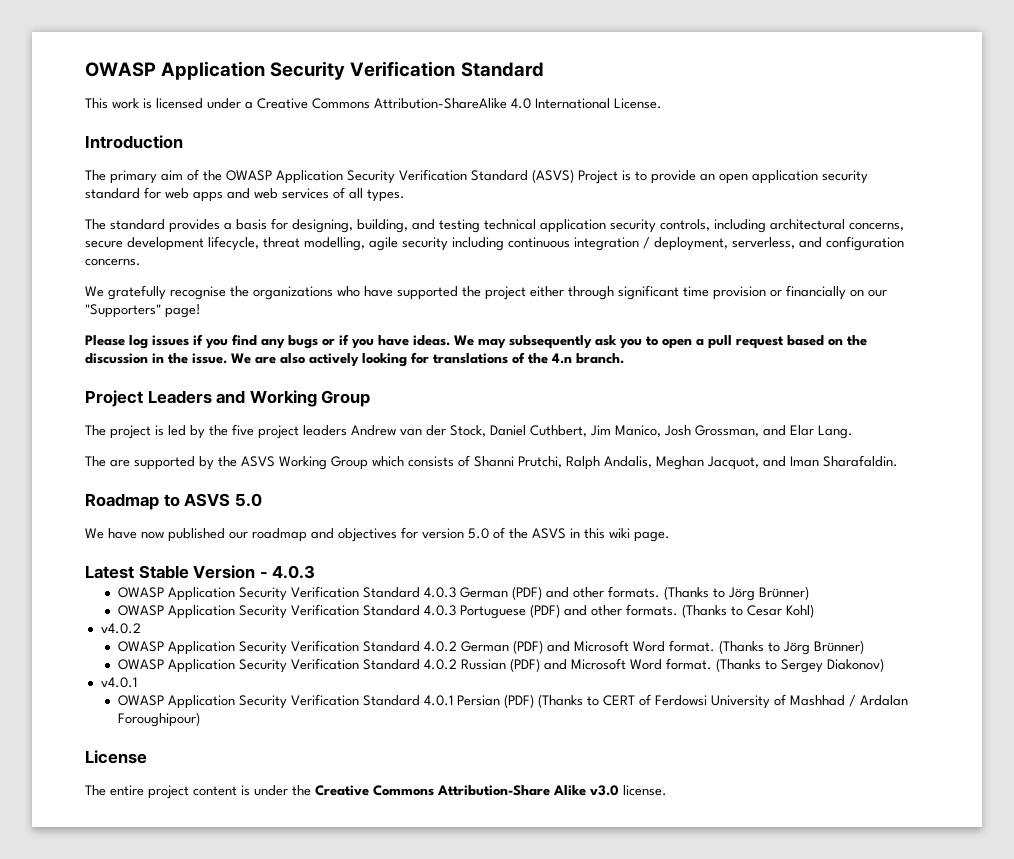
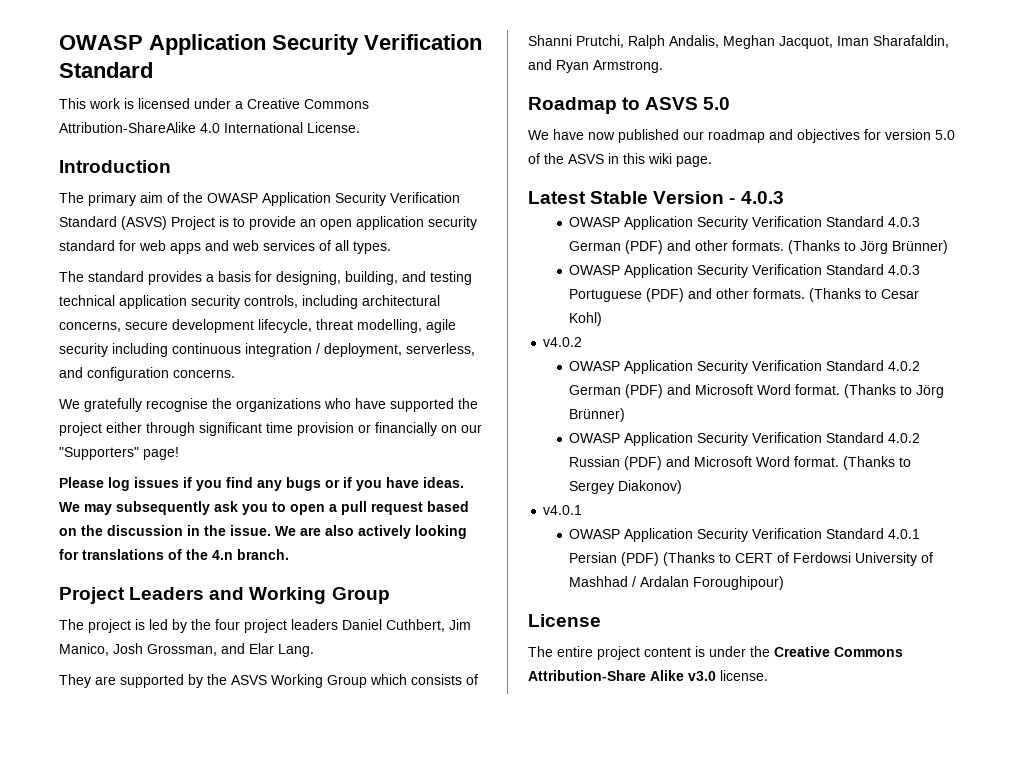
[232,424,254,436] five -> [215,619,240,630] four
[351,425,486,437] Andrew van der Stock, -> (338, 624) none
[85,456,106,467] The -> [59,674,91,688] They
[763,455,898,467] and Iman Sharafaldin. -> [837,35,949,48] [528,59,663,73] Iman Sharafaldin, and Ryan Armstrong.

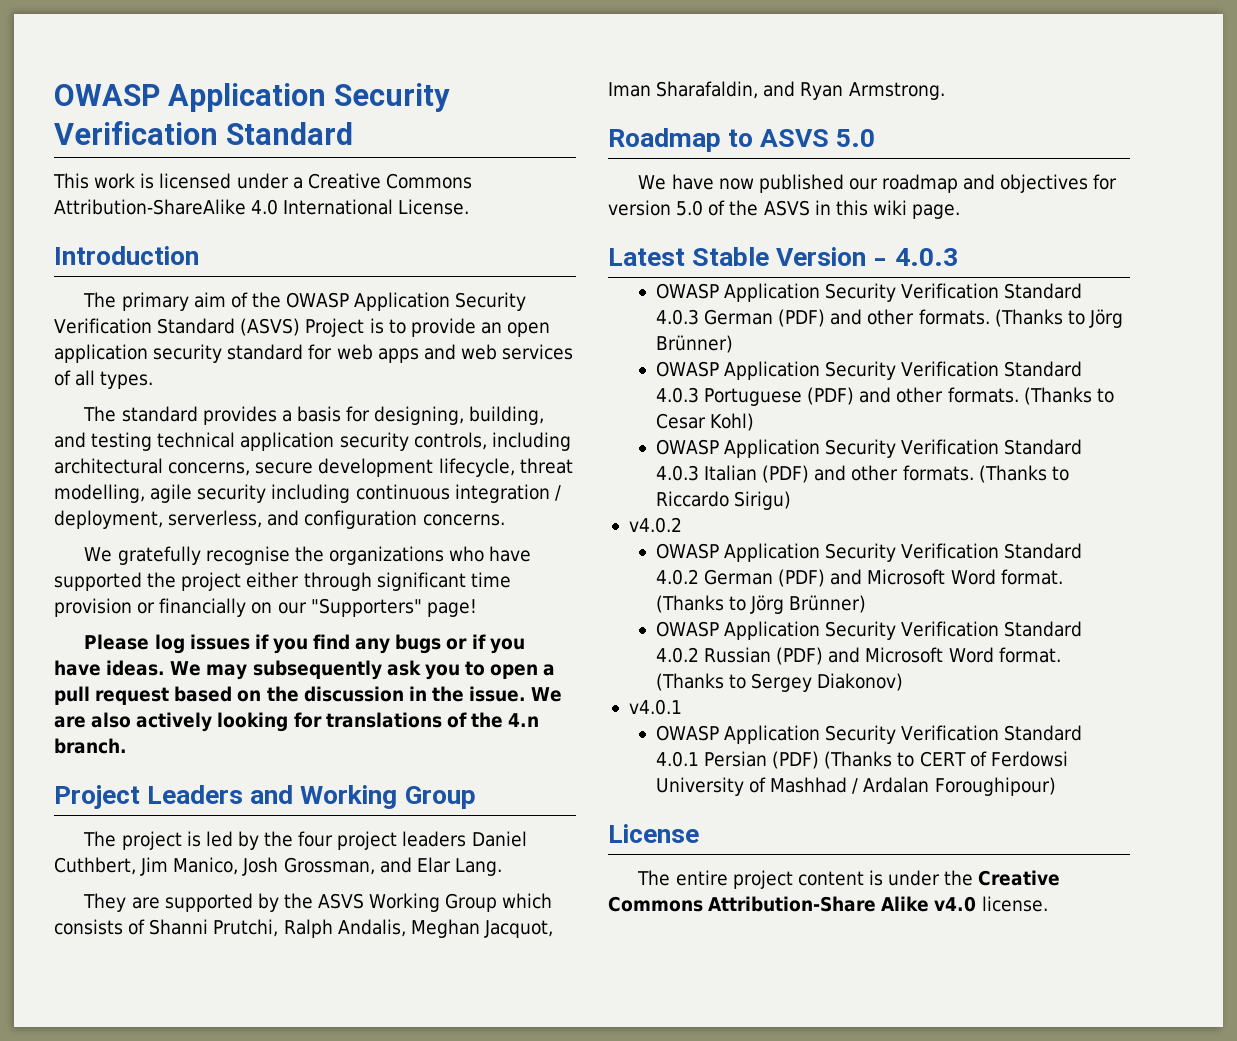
(603, 319) none -> [655,439,1083,458] [655,465,1069,483] [655,491,792,510] // OWASP Application Security Verification Standard 4.0.3 Italian (PDF) and other formats. (Thanks to Riccardo Sirigu)
[688,671,716,681] v3.0 -> [934,896,977,912] v4.0

